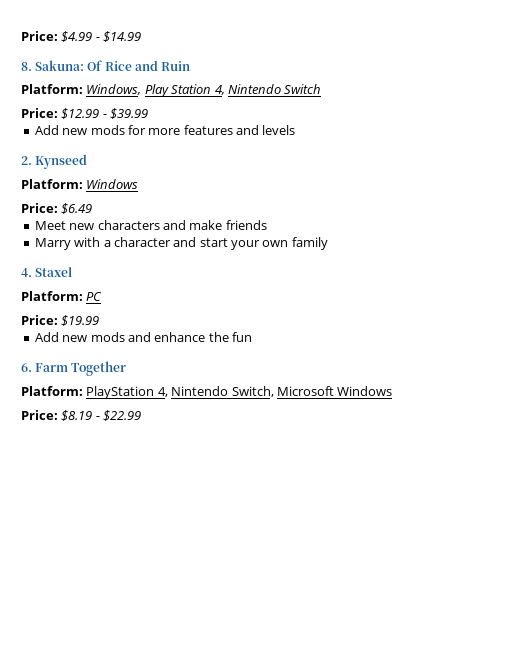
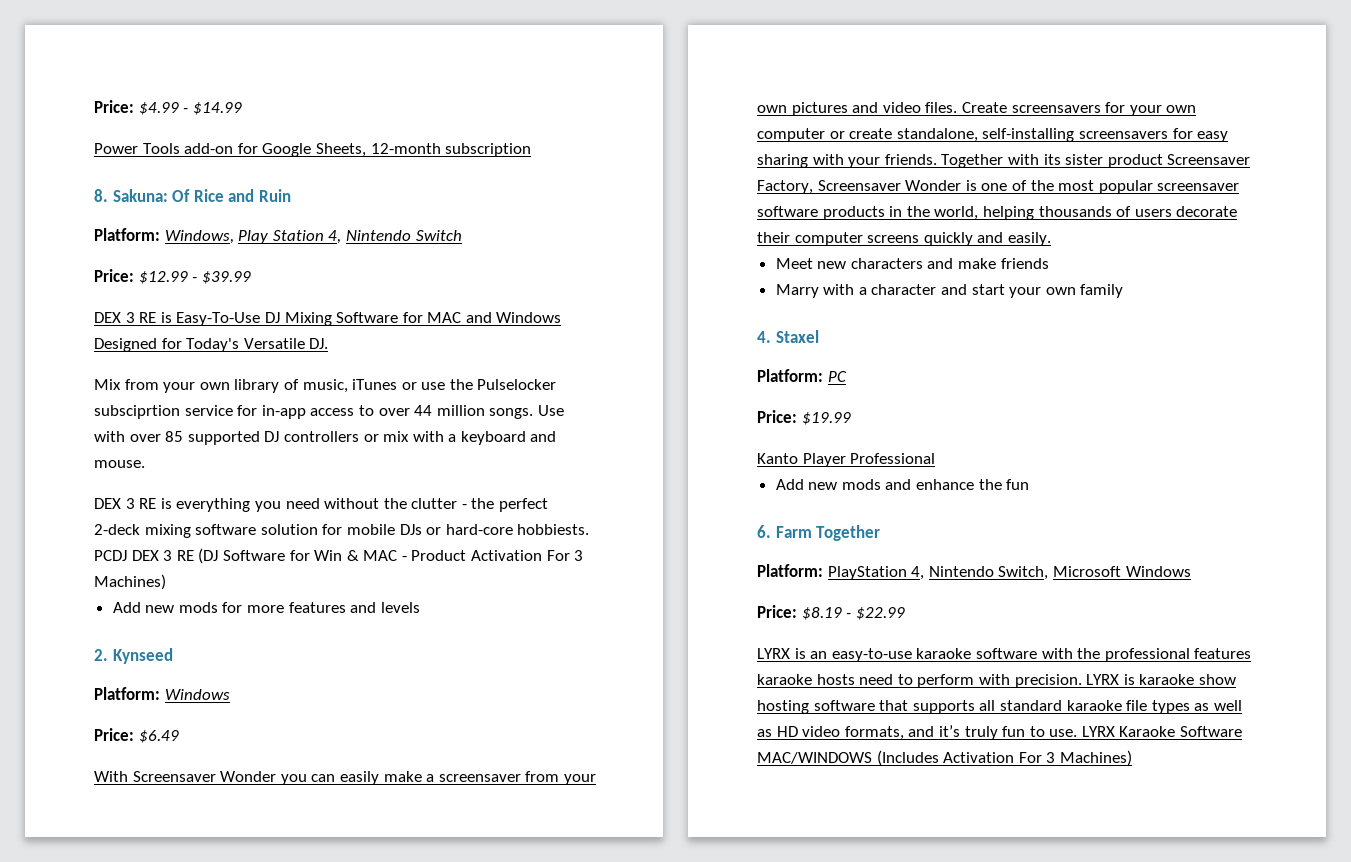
(142, 36) none -> [94,143,532,157] // Power Tools add-on for Google Sheets, 12-month subscription
(149, 113) none -> [94,312,562,326] [94,338,329,352] [94,379,557,393] [94,405,564,419] [94,431,557,445] [94,460,145,468] [94,498,549,512] [94,524,590,538] [94,548,584,564] [94,574,166,590] // DEX 3 RE is Easy-To-Use DJ Mixing Software for MAC and Windows Designed for Today's Versatile DJ. // Mix from your own library of music, iTunes or use the Pulselocker subsciprtion service for in-app access to over 44 million songs. Use with over 85 supported DJ controllers or mix with a keyboard and mouse. // DEX 3 RE is everything you need without the clutter - the perfect 2-deck mixing software solution for mobile DJs or hard-core hobbiests. PCDJ DEX 3 RE (DJ Software for Win & MAC - Product Activation For 3 Machines)
(93, 208) none -> [94,771,596,785] [757,102,1197,116] [757,128,1229,142] [757,154,1251,168] [757,180,1240,194] [757,206,1238,220] [757,232,1051,246] // With Screensaver Wonder you can easily make a screensaver from your own pictures and video files. Create screensavers for your own computer or create standalone, self-installing screensavers for easy sharing with your friends. Together with its sister product Screensaver Factory, Screensaver Wonder is one of the most popular screensaver software products in the world, helping thousands of users decorate their computer screens quickly and easily.
(100, 320) none -> [757,453,936,467] // Kanto Player Professional
(142, 415) none -> [757,648,1252,662] [757,674,1236,688] [757,700,1242,714] [757,725,1243,740] [757,750,1132,766] // LYRX is an easy-to-use karaoke software with the professional features karaoke hosts need to perform with precision. LYRX is karaoke show hosting software that supports all standard karaoke file types as well as HD video formats, and it’s truly fun to use. LYRX Karaoke Software MAC/WINDOWS (Includes Activation For 3 Machines)

